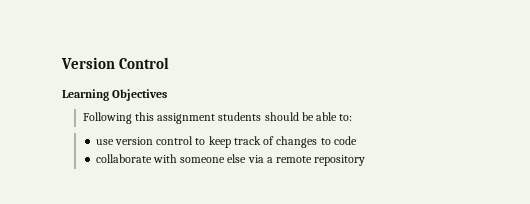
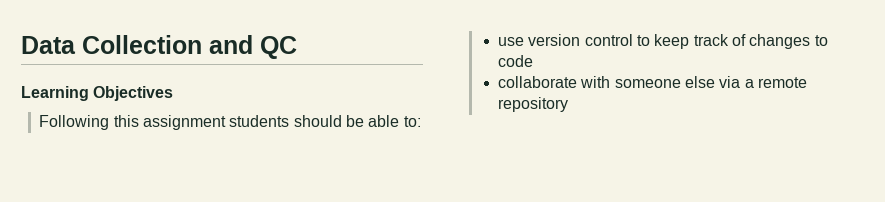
[61,57,169,69] Version Control -> [21,35,297,59] Data Collection and QC

